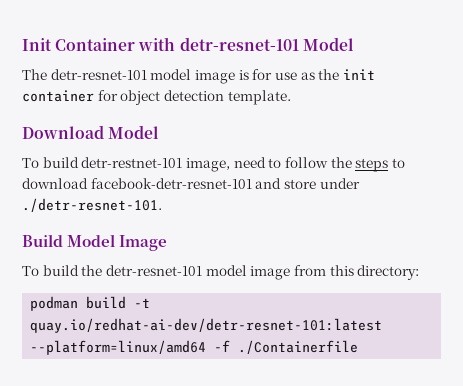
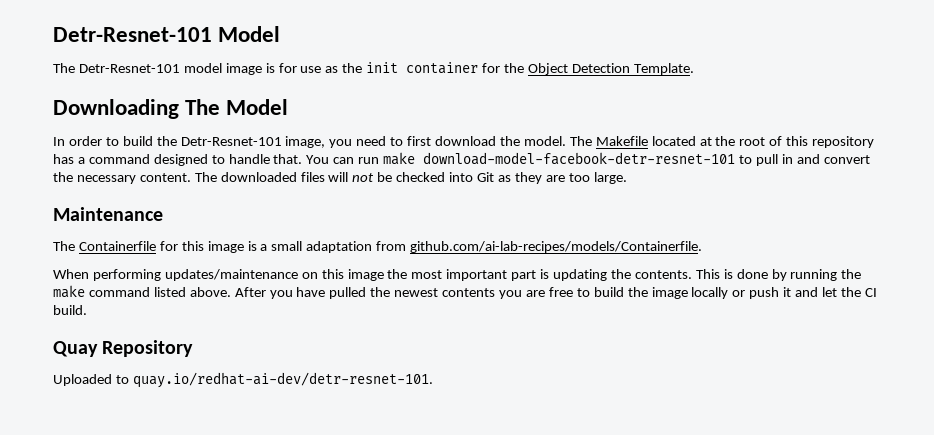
[22,37,299,51] Init Container with detr-resnet-101 -> [53,27,212,42] Detr-Resnet-101
[50,69,147,80] detr-resnet-101 -> [78,64,180,73] Detr-Resnet-101
[120,90,291,105] [22,125,160,139] [22,157,405,172] [22,178,360,189] [22,198,162,212] [22,234,168,251] [22,265,420,280] [30,296,151,311] [30,318,383,333] [30,340,359,355] object detection template. // Download Model // To build detr-restnet-101 image, need to follow the steps to download facebook-detr-resnet-101 and store under ./detr-resnet-101. // Build Model Image // To build the detr-resnet-101 model image from this directory: // podman build -t quay.io/redhat-ai-dev/detr-resnet-101:latest --platform=linux/amd64 -f ./Containerfile -> [504,63,694,75] [53,99,289,119] [53,136,875,148] [53,152,870,166] [53,172,627,184] [53,207,163,221] [53,241,703,253] [53,269,862,281] [53,285,877,299] [53,305,87,315] [53,340,194,357] [53,372,433,388] the Object Detection Template. // Downloading The Model // In order to build the Detr-Resnet-101 image, you need to first download the model. The Makefile located at the root of this repository has a command designed to handle that. You can run make download-model-facebook-detr-resnet-101 to pull in and convert the necessary content. The downloaded files will not be checked into Git as they are too large. // Maintenance // The Containerfile for this image is a small adaptation from github.com/ai-lab-recipes/models/Containerfile. // When performing updates/maintenance on this image the most important part is updating the contents. This is done by running the make command listed above. After you have pulled the newest contents you are free to build the image locally or push it and let the CI build. // Quay Repository // Uploaded to quay.io/redhat-ai-dev/detr-resnet-101.

